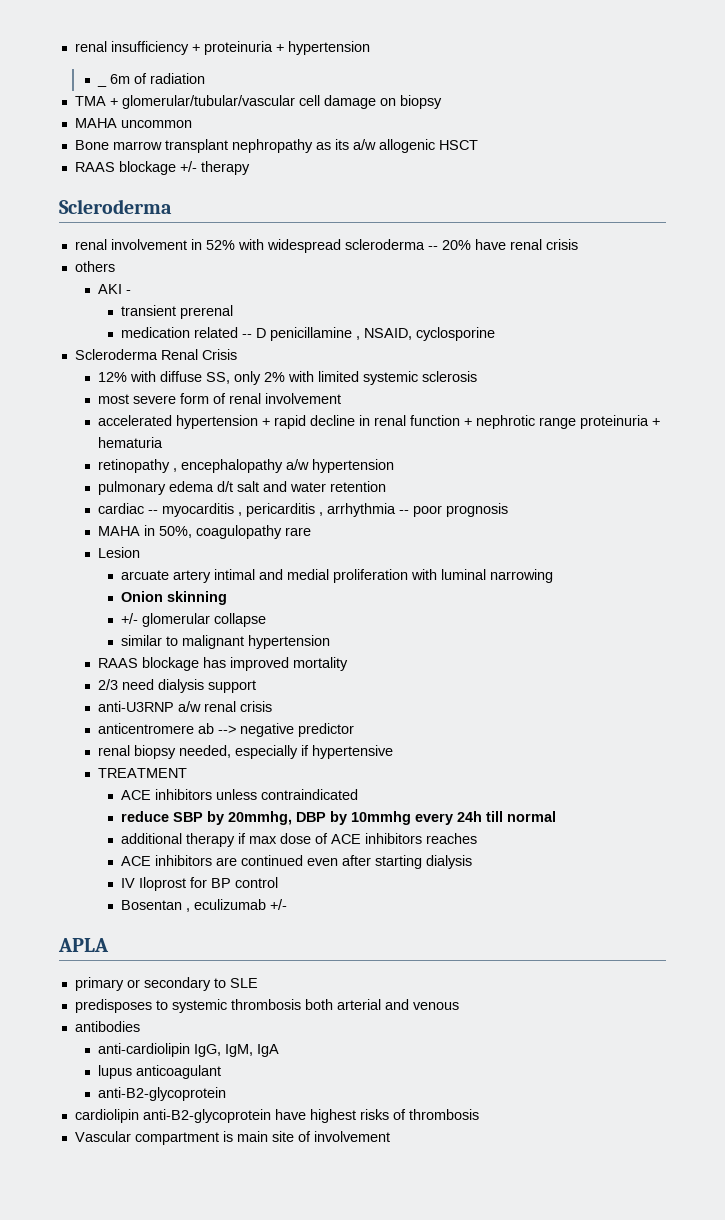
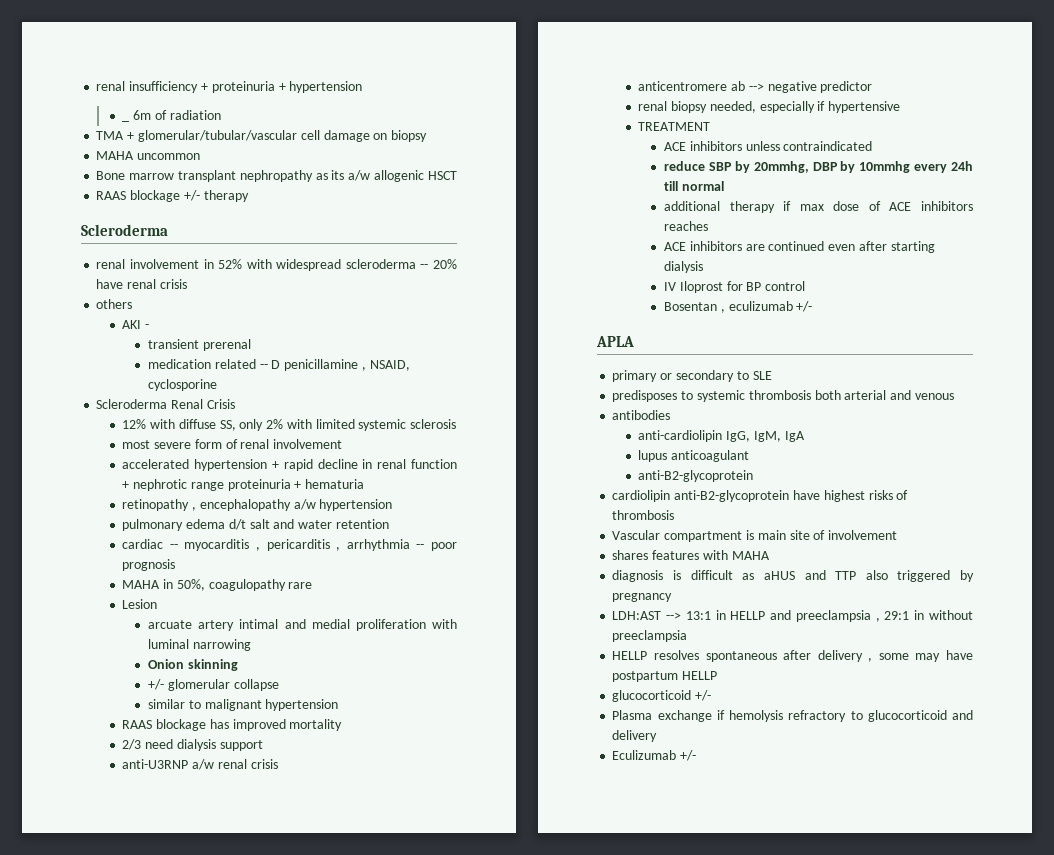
(390, 1136) none -> [612,550,770,560] [612,570,974,582] [612,593,673,602] [612,610,973,622] [612,630,688,642] [612,650,973,662] [612,671,718,682] [612,690,712,702] [612,710,973,722] [612,730,658,742] [612,750,697,761] // shares features with MAHA // diagnosis is difficult as aHUS and TTP also triggered by pregnancy // LDH:AST --> 13:1 in HELLP and preeclampsia , 29:1 in without preeclampsia // HELLP resolves spontaneous after delivery , some may have postpartum HELLP // glucocorticoid +/- // Plasma exchange if hemolysis refractory to glucocorticoid and delivery // Eculizumab +/-

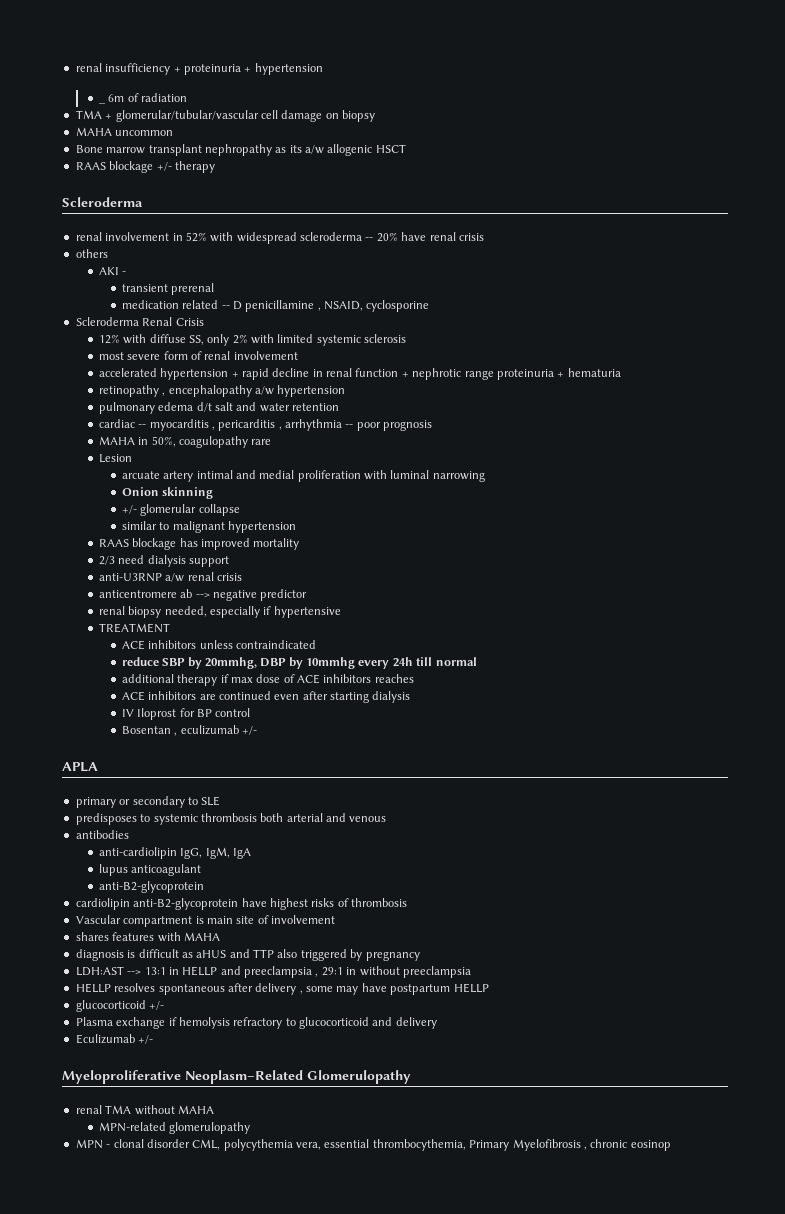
(697, 755) none -> [62,1070,411,1084] [75,1105,214,1115] [98,1122,251,1134] [75,1139,671,1151] // Myeloproliferative Neoplasm–Related Glomerulopathy // renal TMA without MAHA // MPN-related glomerulopathy // MPN - clonal disorder CML, polycythemia vera, essential thrombocythemia, Primary Myelofibrosis , chronic eosinop

